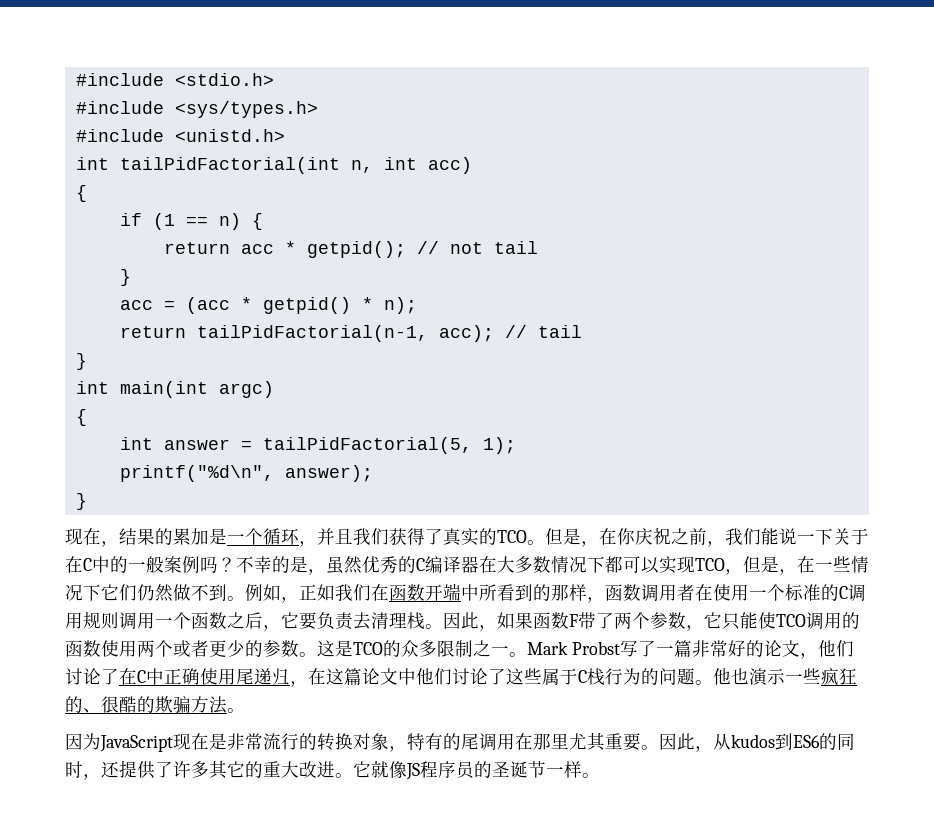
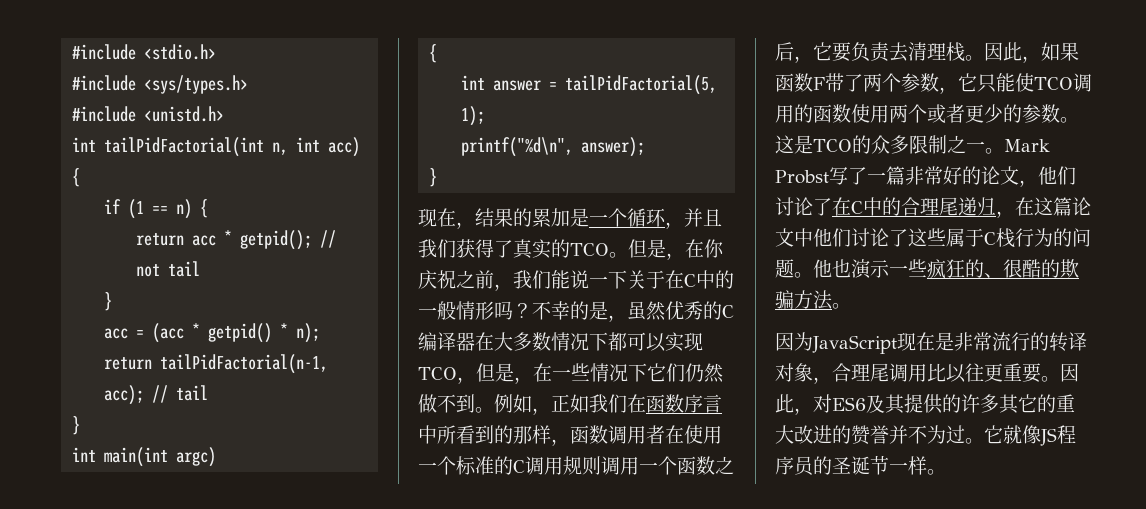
[164,556,200,573] 案例 -> [456,301,494,320] 情形
[425,583,461,601] 开端 -> [684,394,722,413] 序言
[164,668,236,685] 正确使用 -> [882,197,939,216] 的合理
[335,732,855,752] [65,760,173,780] 换对象，特有的尾调用在那里尤其重要。因此，从kudos到ES6的同时，还提供了 -> [1068,332,1087,351] [775,363,1079,384] [775,394,961,415] 译对象，合理尾调用比以往更重要。因此，对ES6及其提供的
(335, 769) none -> [832,425,965,445] 的赞誉并不为过

